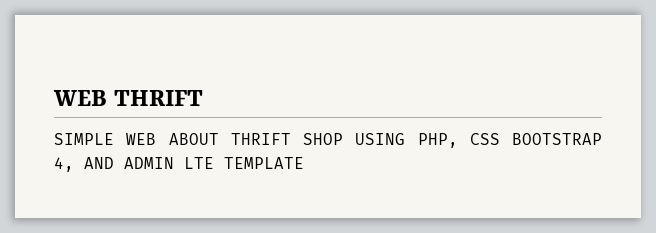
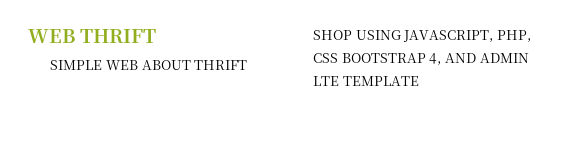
(406, 139) none -> [403,30,494,42] JAVASCRIPT,

